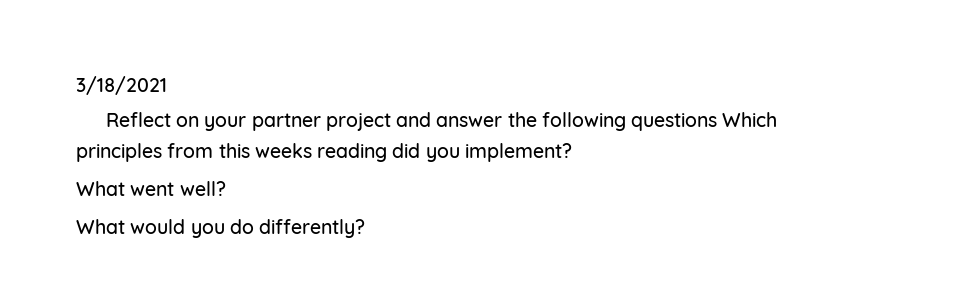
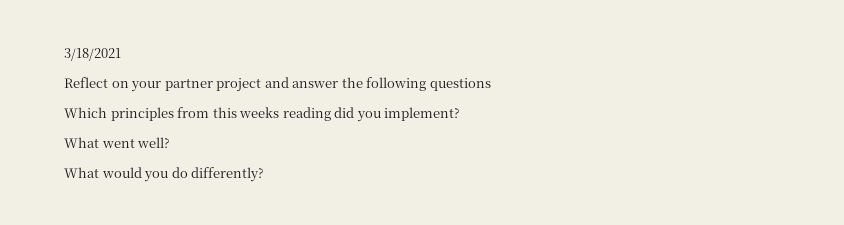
(718, 122) none -> (491, 84) //

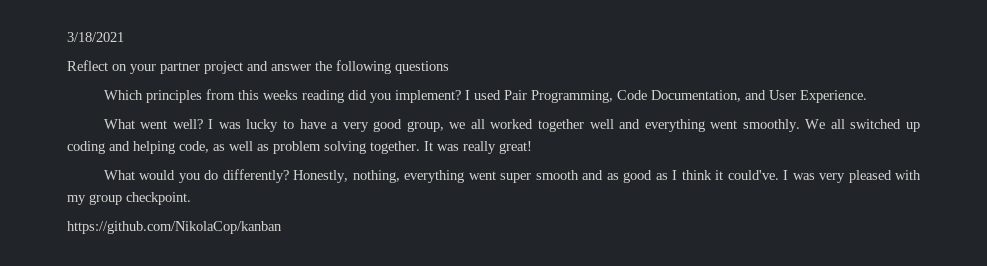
[64,137,171,148] // What went well? -> [464,90,867,103] [103,119,921,132] [67,141,532,154] I used Pair Programming, Code Documentation, and User Experience. // What went well? I was lucky to have a very good group, we all worked together well and everything went smoothly. We all switched up coding and helping code, as well as problem solving together. It was really great!
(265, 174) none -> [293,170,921,183] [67,192,191,205] [67,221,282,234] Honestly, nothing, everything went super smooth and as good as I think it could've. I was very pleased with my group checkpoint. // https://github.com/NikolaCop/kanban

